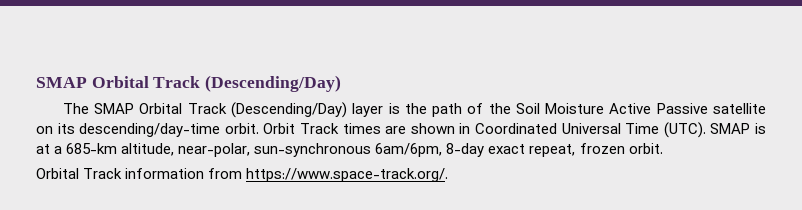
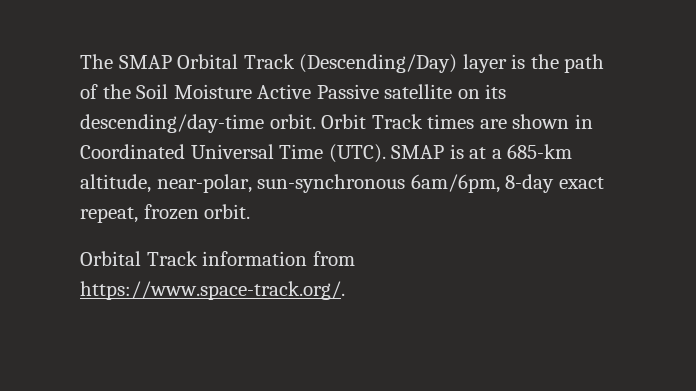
[36,75,342,92] SMAP Orbital Track (Descending/Day) // -> (80, 61) none

